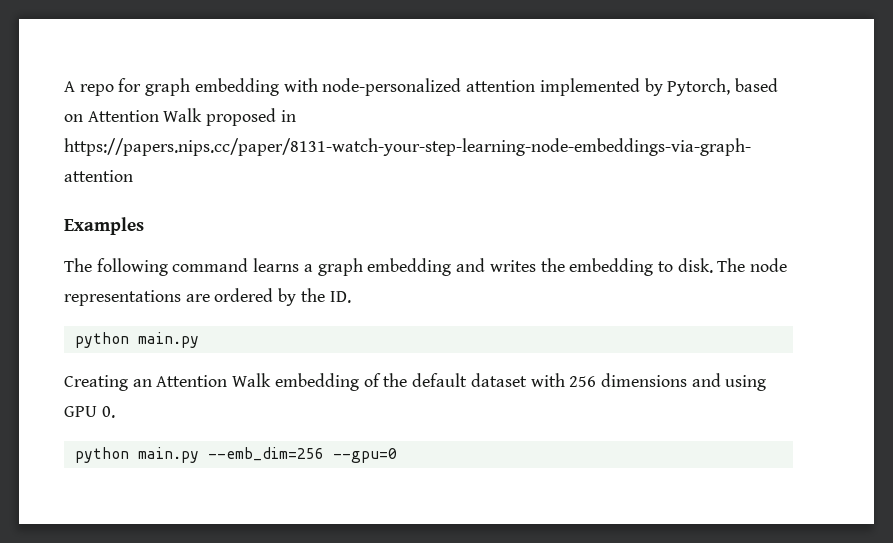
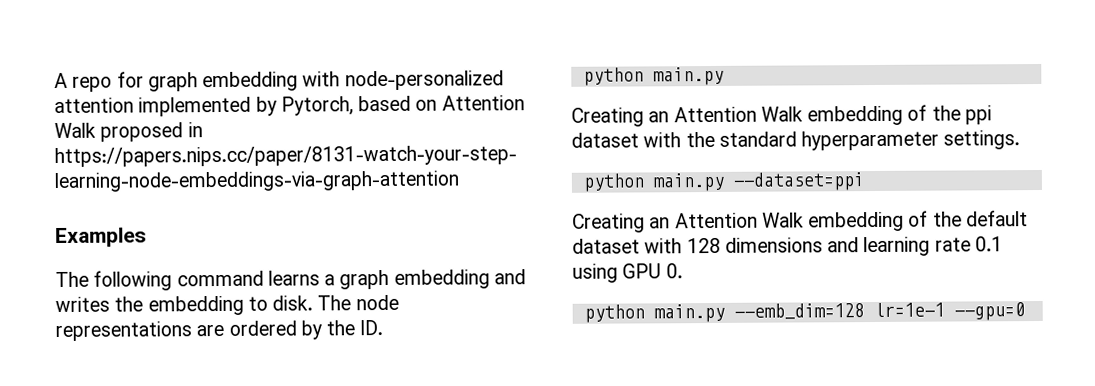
(199, 340) none -> [571,104,992,127] [571,130,1021,151] [582,172,864,192] // Creating an Attention Walk embedding of the ppi dataset with the standard hyperparameter settings. // python main.py --dataset=ppi
[569,376,597,387] 256 -> [686,237,721,254] 128
(721, 380) none -> [863,236,1003,257] learning rate 0.1
[207,447,324,461] --emb_dim=256 -> [733,302,945,320] --emb_dim=128 lr=1e-1

